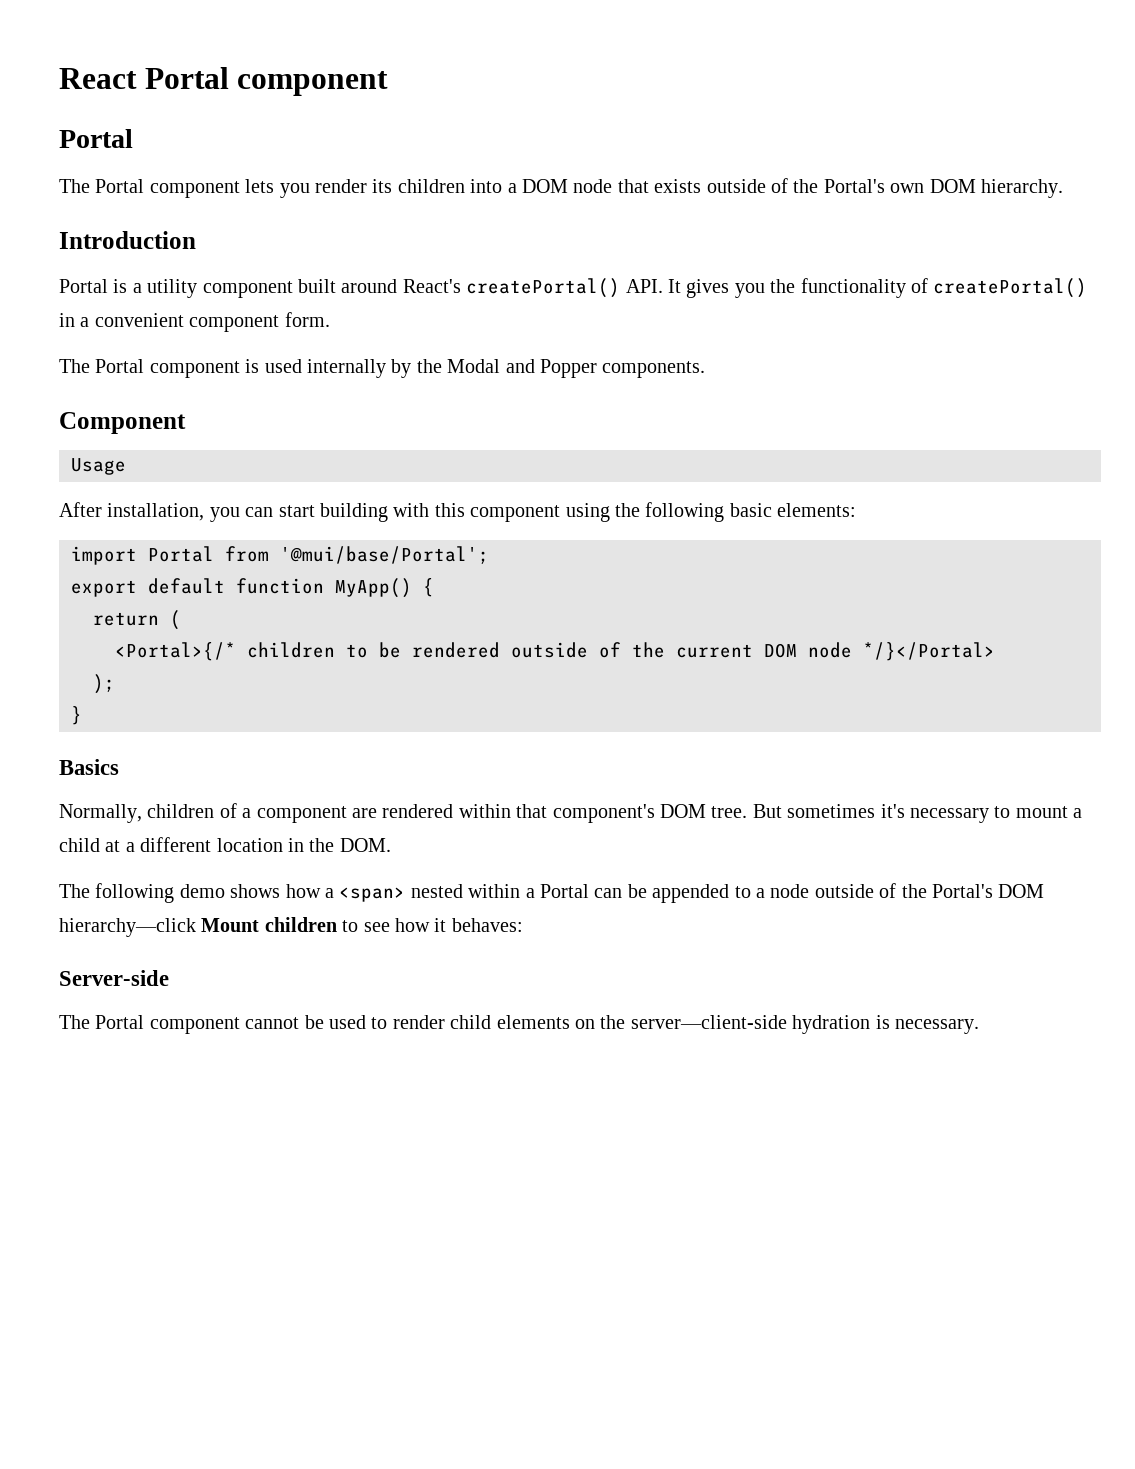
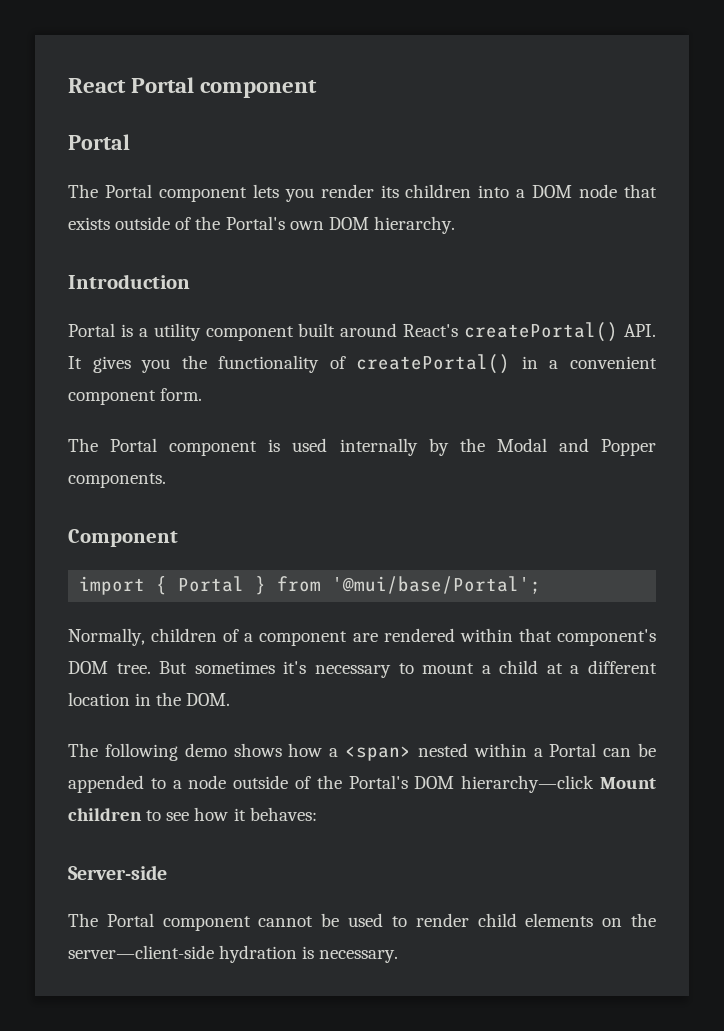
[71,458,126,475] [59,502,857,522] [71,546,489,565] [71,578,434,598] [93,610,181,630] [115,642,995,661] [93,674,115,694] [71,706,82,725] [59,759,119,775] Usage // After installation, you can start building with this component using the following basic elements: // import Portal from '@mui/base/Portal'; // export default function MyApp() { // return ( // <Portal>{/* children to be rendered outside of the current DOM node */}</Portal> // ); // } // Basics -> [79,576,542,595] import { Portal } from '@mui/base/Portal';

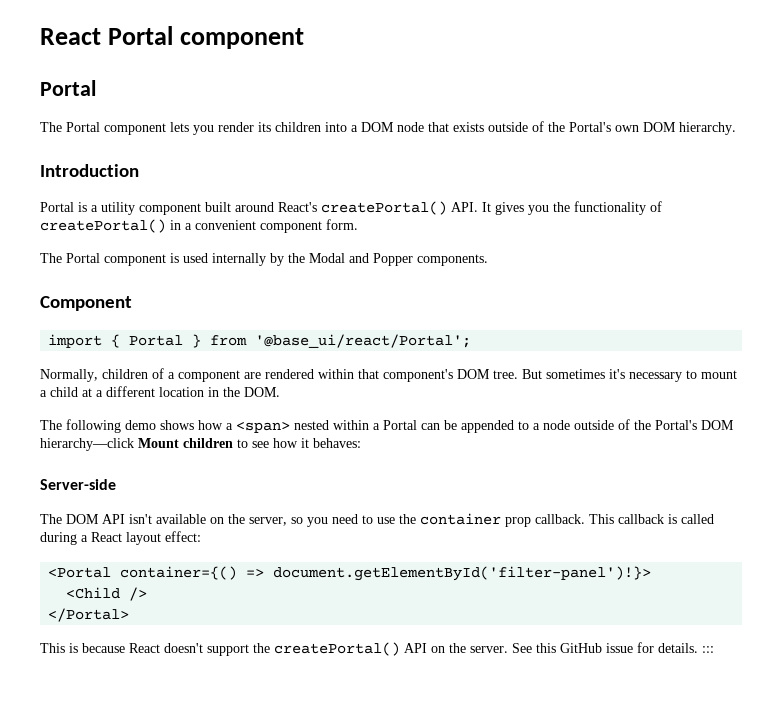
[332,576,542,594] '@mui/base/Portal'; -> [255,334,472,348] '@base_ui/react/Portal';
[106,913,656,931] [68,945,399,963] Portal component cannot be used to render child elements on the server—client-side hydration is necessary. -> [66,513,714,527] [40,531,201,545] [48,566,652,581] [66,587,148,601] [48,608,130,622] [40,642,714,656] DOM API isn't available on the server, so you need to use the container prop callback. This callback is called during a React layout effect: // <Portal container={() => document.getElementById('filter-panel')!}> // <Child /> // </Portal> // This is because React doesn't support the createPortal() API on the server. See this GitHub issue for details. :::

